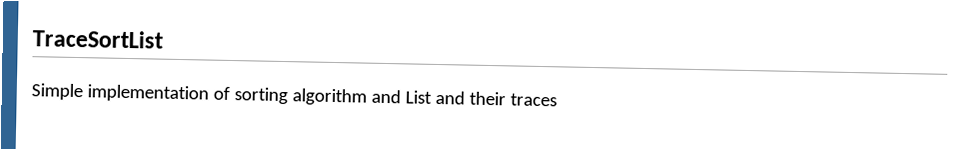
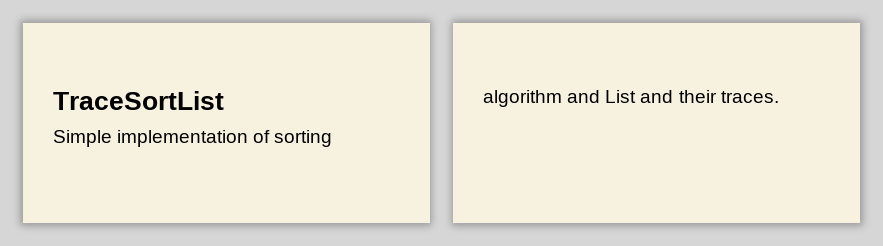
[509,93,557,107] traces -> [720,91,779,103] traces.

